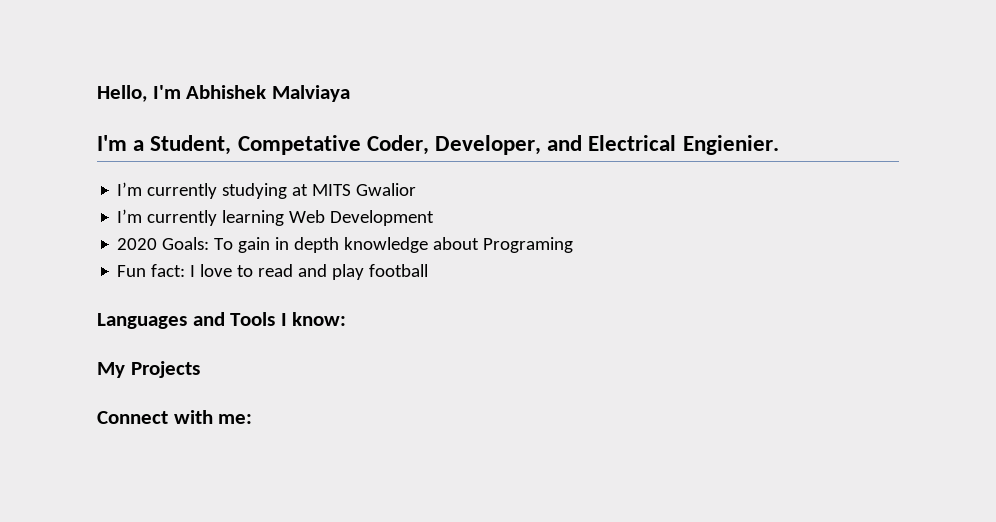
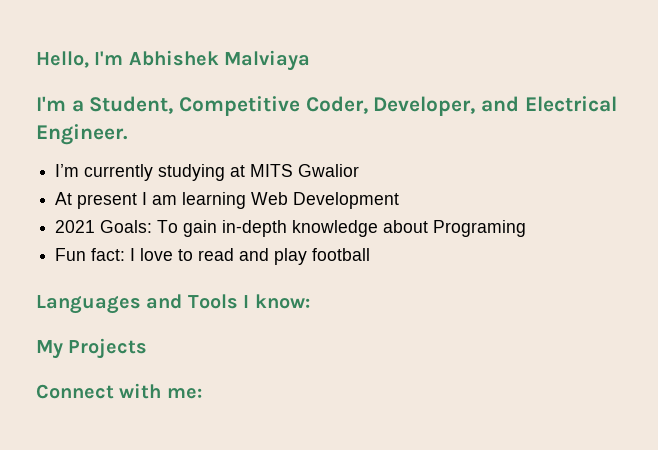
[237,135,361,155] Competative -> [179,96,301,116] Competitive
[682,135,779,155] Engienier. -> [36,124,128,145] Engineer.
[117,209,218,226] I’m currently -> [55,192,178,209] At present I am
[117,238,158,250] 2020 -> [55,220,96,233] 2021
[275,237,340,253] in depth -> [222,220,288,237] in-depth

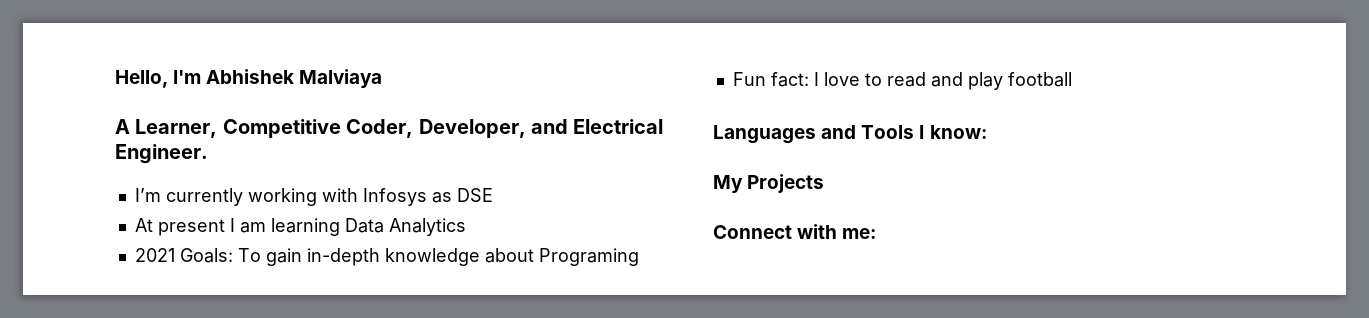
[36,96,174,114] I'm a Student, -> [115,119,218,138] A Learner,
[158,164,360,181] studying at MITS Gwalior -> [247,188,493,206] working with Infosys as DSE
[251,192,400,209] Web Development -> [344,218,466,236] Data Analytics

